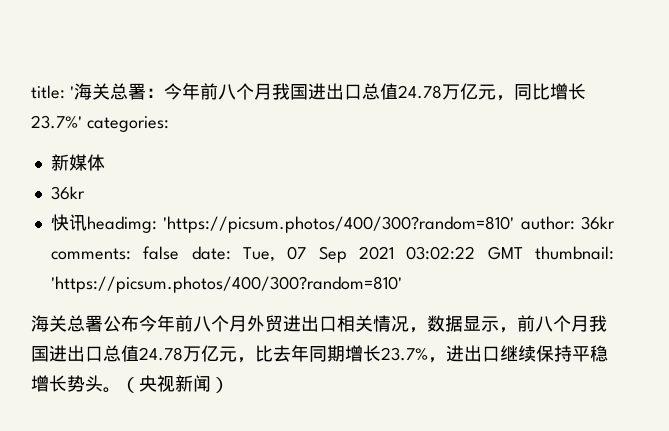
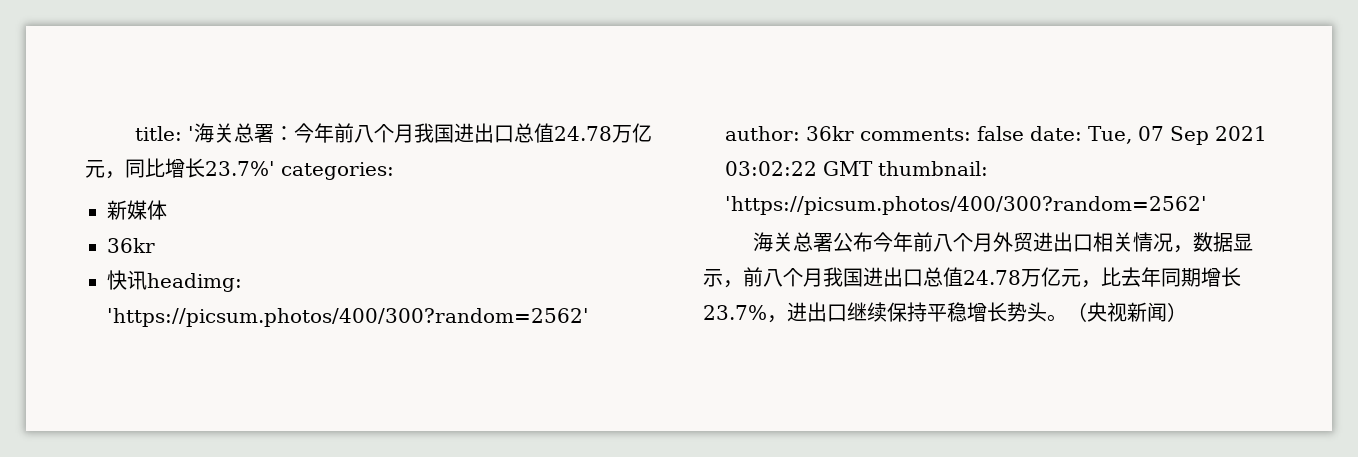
[163,216,515,233] 'https://picsum.photos/400/300?random=810' -> [107,308,589,327] 'https://picsum.photos/400/300?random=2562'
[50,276,402,293] 'https://picsum.photos/400/300?random=810' -> [725,196,1207,215] 'https://picsum.photos/400/300?random=2562'

